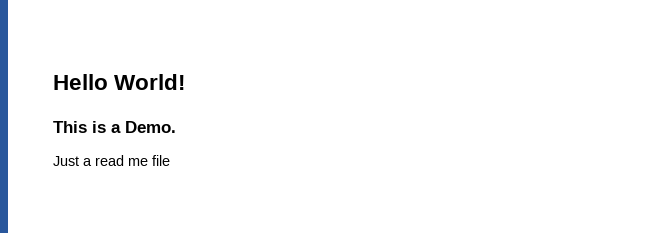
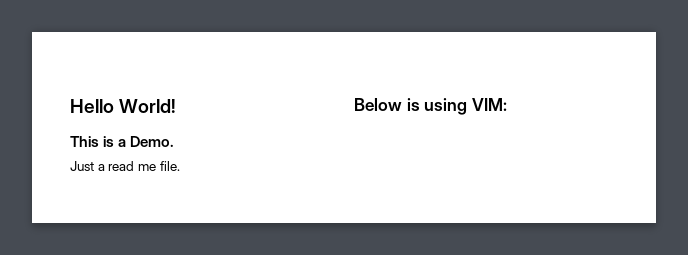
[152,155,170,166] file -> [159,161,180,171] [354,98,507,115] file. // Below is using VIM:

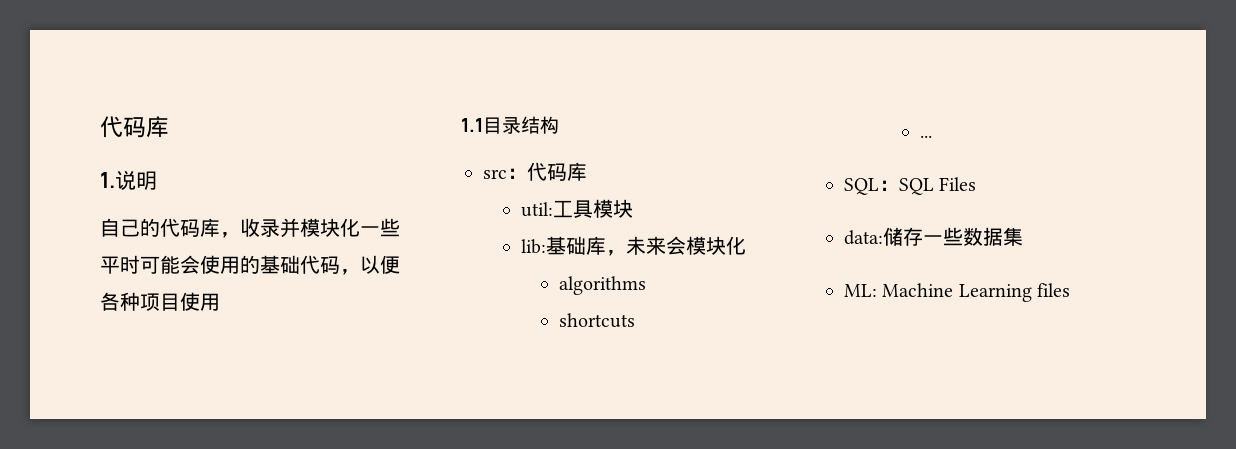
[70,99,177,113] [70,136,175,147] [70,161,180,171] [354,98,507,115] Hello World! // This is a Demo. // Just a read me file. // Below is using VIM: -> [100,116,169,138] [100,170,157,190] [100,218,400,238] [100,255,400,275] [100,292,220,311] [461,116,559,134] [483,162,587,181] [520,199,633,218] [520,236,746,256] [558,276,646,295] [558,313,635,328] [919,135,932,138] [844,177,977,195] [844,227,1023,246] [844,283,1071,302] 代码库 // 1.说明 // 自己的代码库，收录并模块化一些平时可能会使用的基础代码，以便各种项目使用 // 1.1目录结构 // src：代码库 // util:工具模块 // lib:基础库，未来会模块化 // algorithms // shortcuts // ... // SQL：SQL Files // data:储存一些数据集 // ML: Machine Learning files

